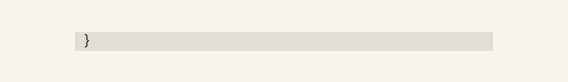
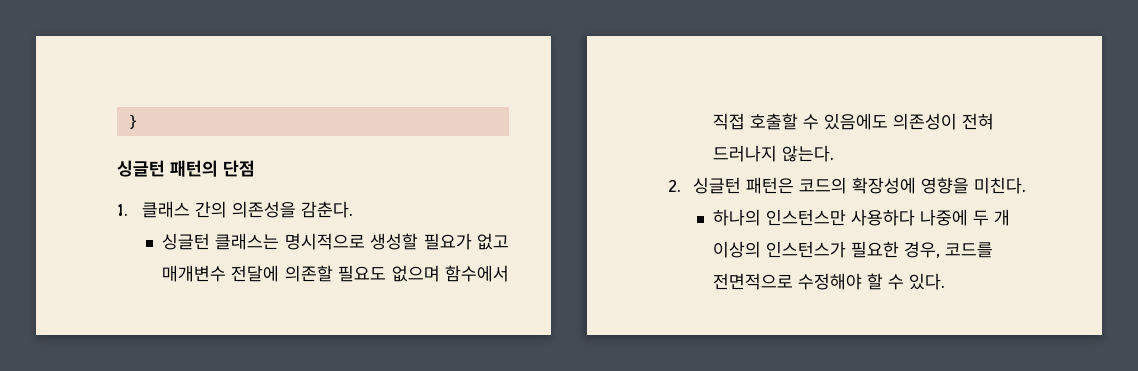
(92, 41) none -> [117,160,255,177] [117,201,354,218] [161,233,509,250] [161,265,509,282] [712,113,994,130] [712,145,834,162] [668,177,1027,194] [712,209,1010,226] [712,241,993,258] [712,273,945,290] // 싱글턴 패턴의 단점 // 1. 클래스 간의 의존성을 감춘다. // 싱글턴 클래스는 명시적으로 생성할 필요가 없고 매개변수 전달에 의존할 필요도 없으며 함수에서 직접 호출할 수 있음에도 의존성이 전혀 드러나지 않는다. // 2. 싱글턴 패턴은 코드의 확장성에 영향을 미친다. // 하나의 인스턴스만 사용하다 나중에 두 개 이상의 인스턴스가 필요한 경우, 코드를 전면적으로 수정해야 할 수 있다.

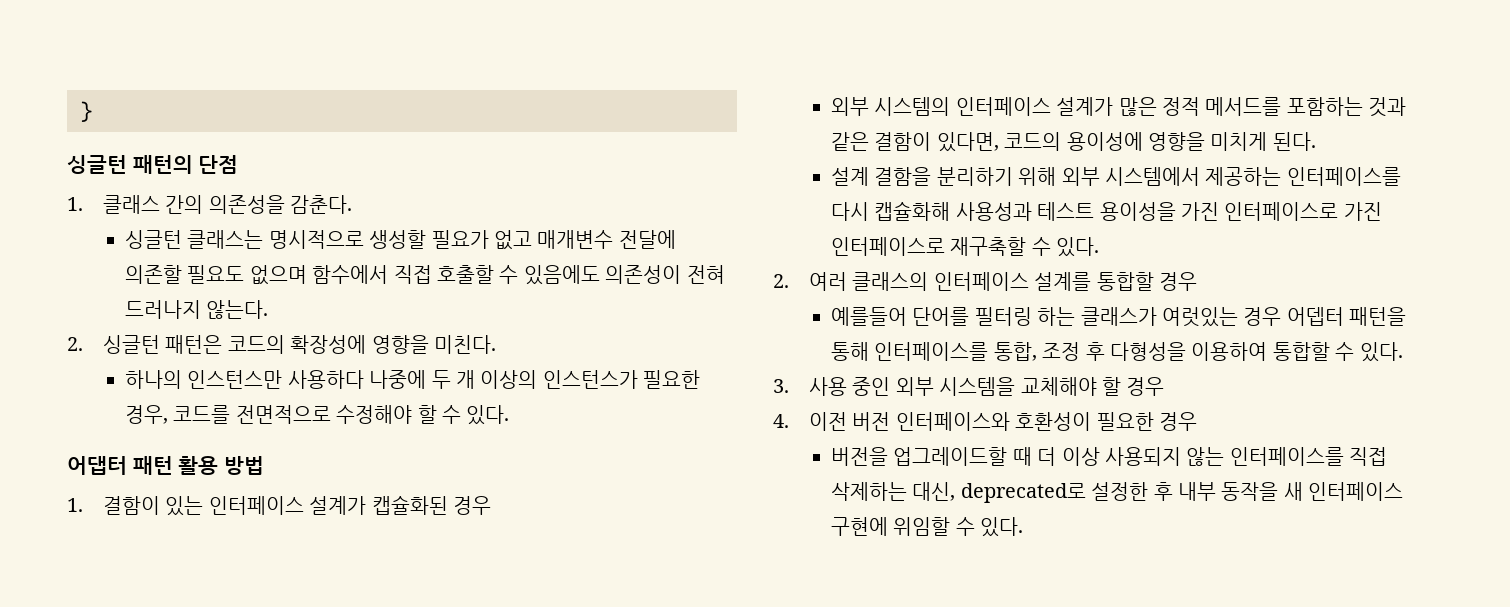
(945, 281) none -> [67,456,264,475] [67,495,491,516] [830,97,1407,117] [830,132,1316,152] [830,167,1401,186] [830,201,1382,221] [830,237,1100,257] [773,272,1197,291] [830,307,1407,327] [830,342,1403,362] [773,377,1165,396] [773,412,1197,431] [830,447,1388,466] [830,482,1404,503] [830,517,1024,537] // 어댑터 패턴 활용 방법 // 1. 결함이 있는 인터페이스 설계가 캡슐화된 경우 // 외부 시스템의 인터페이스 설계가 많은 정적 메서드를 포함하는 것과 같은 결함이 있다면, 코드의 용이성에 영향을 미치게 된다. // 설계 결함을 분리하기 위해 외부 시스템에서 제공하는 인터페이스를 다시 캡슐화해 사용성과 테스트 용이성을 가진 인터페이스로 가진 인터페이스로 재구축할 수 있다. // 2. 여러 클래스의 인터페이스 설계를 통합할 경우 // 예를들어 단어를 필터링 하는 클래스가 여럿있는 경우 어뎁터 패턴을 통해 인터페이스를 통합, 조정 후 다형성을 이용하여 통합할 수 있다. // 3. 사용 중인 외부 시스템을 교체해야 할 경우 // 4. 이전 버전 인터페이스와 호환성이 필요한 경우 // 버전을 업그레이드할 때 더 이상 사용되지 않는 인터페이스를 직접 삭제하는 대신, deprecated로 설정한 후 내부 동작을 새 인터페이스 구현에 위임할 수 있다.

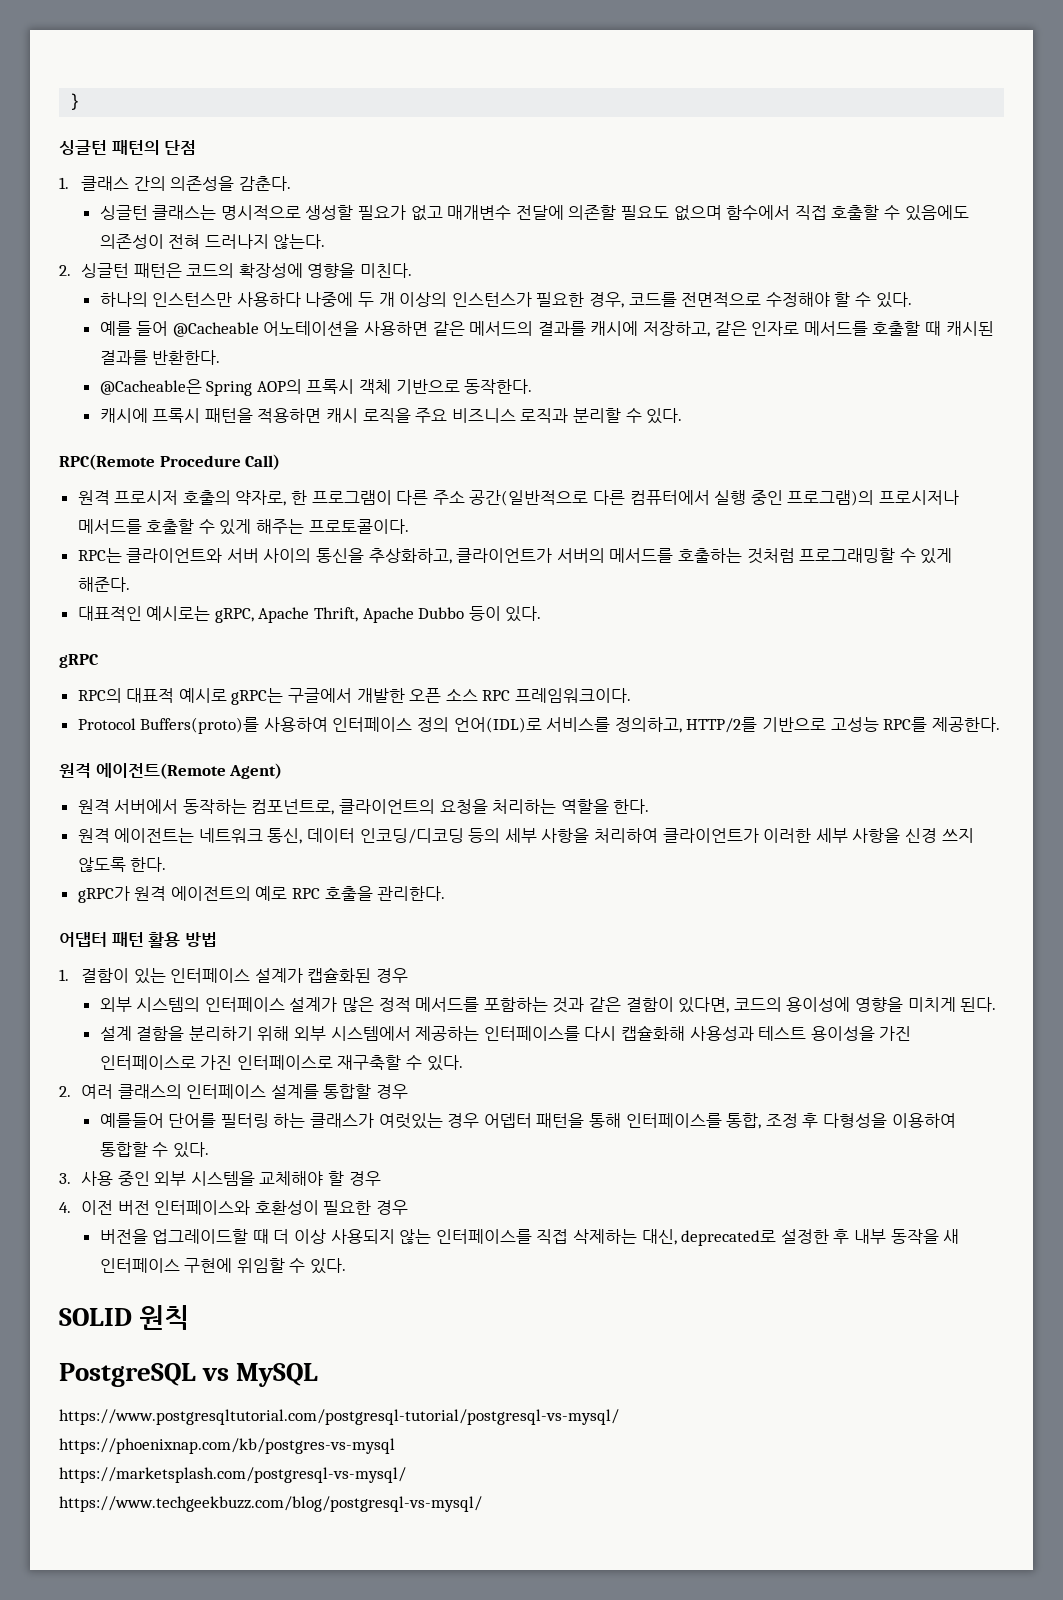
(510, 415) none -> [99,321,994,337] [99,350,221,365] [99,379,533,396] [99,408,683,424] [59,454,281,470] [77,490,959,506] [77,519,409,535] [77,548,953,564] [77,577,130,592] [77,606,542,623] [59,654,99,668] [77,688,632,705] [77,717,1000,734] [59,763,283,779] [77,799,650,815] [77,828,974,844] [77,857,167,872] [77,886,446,903] // 예를 들어 @Cacheable 어노테이션을 사용하면 같은 메서드의 결과를 캐시에 저장하고, 같은 인자로 메서드를 호출할 때 캐시된 결과를 반환한다. // @Cacheable은 Spring AOP의 프록시 객체 기반으로 동작한다. // 캐시에 프록시 패턴을 적용하면 캐시 로직을 주요 비즈니스 로직과 분리할 수 있다. // RPC(Remote Procedure Call) // 원격 프로시저 호출의 약자로, 한 프로그램이 다른 주소 공간(일반적으로 다른 컴퓨터에서 실행 중인 프로그램)의 프로시저나 메서드를 호출할 수 있게 해주는 프로토콜이다. // RPC는 클라이언트와 서버 사이의 통신을 추상화하고, 클라이언트가 서버의 메서드를 호출하는 것처럼 프로그래밍할 수 있게 해준다. // 대표적인 예시로는 gRPC, Apache Thrift, Apache Dubbo 등이 있다. // gRPC // RPC의 대표적 예시로 gRPC는 구글에서 개발한 오픈 소스 RPC 프레임워크이다. // Protocol Buffers(proto)를 사용하여 인터페이스 정의 언어(IDL)로 서비스를 정의하고, HTTP/2를 기반으로 고성능 RPC를 제공한다. // 원격 에이전트(Remote Agent) // 원격 서버에서 동작하는 컴포넌트로, 클라이언트의 요청을 처리하는 역할을 한다. // 원격 에이전트는 네트워크 통신, 데이터 인코딩/디코딩 등의 세부 사항을 처리하여 클라이언트가 이러한 세부 사항을 신경 쓰지 않도록 한다. // gRPC가 원격 에이전트의 예로 RPC 호출을 관리한다.
(1024, 527) none -> [59,1305,190,1330] [59,1363,319,1387] [59,1409,619,1425] [59,1438,395,1454] [59,1467,406,1483] [59,1496,482,1512] // SOLID 원칙 // PostgreSQL vs MySQL // https://www.postgresqltutorial.com/postgresql-tutorial/postgresql-vs-mysql/ // https://phoenixnap.com/kb/postgres-vs-mysql // https://marketsplash.com/postgresql-vs-mysql/ // https://www.techgeekbuzz.com/blog/postgresql-vs-mysql/

